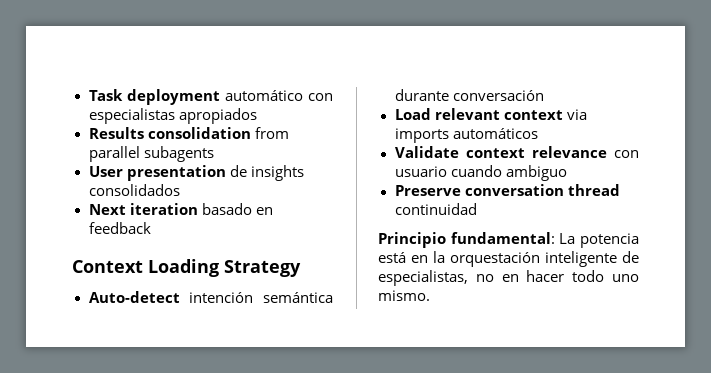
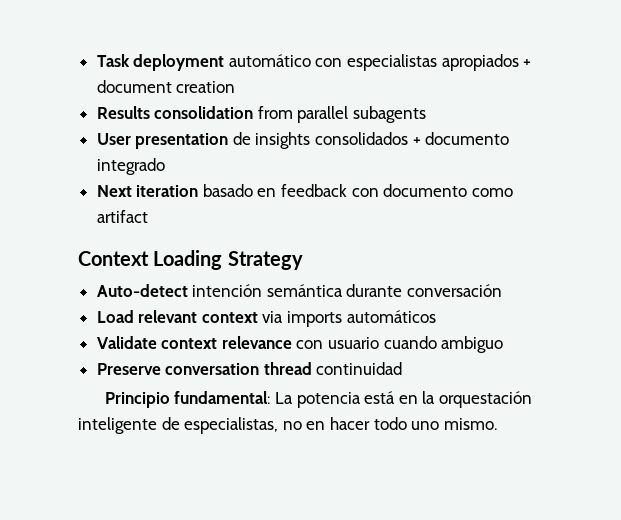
(257, 116) none -> [523,59,532,67] [96,80,236,93] + document creation
(180, 190) none -> [412,132,510,145] [96,158,165,175] + documento integrado
(151, 228) none -> [351,184,513,197] [96,210,148,223] con documento como artifact

